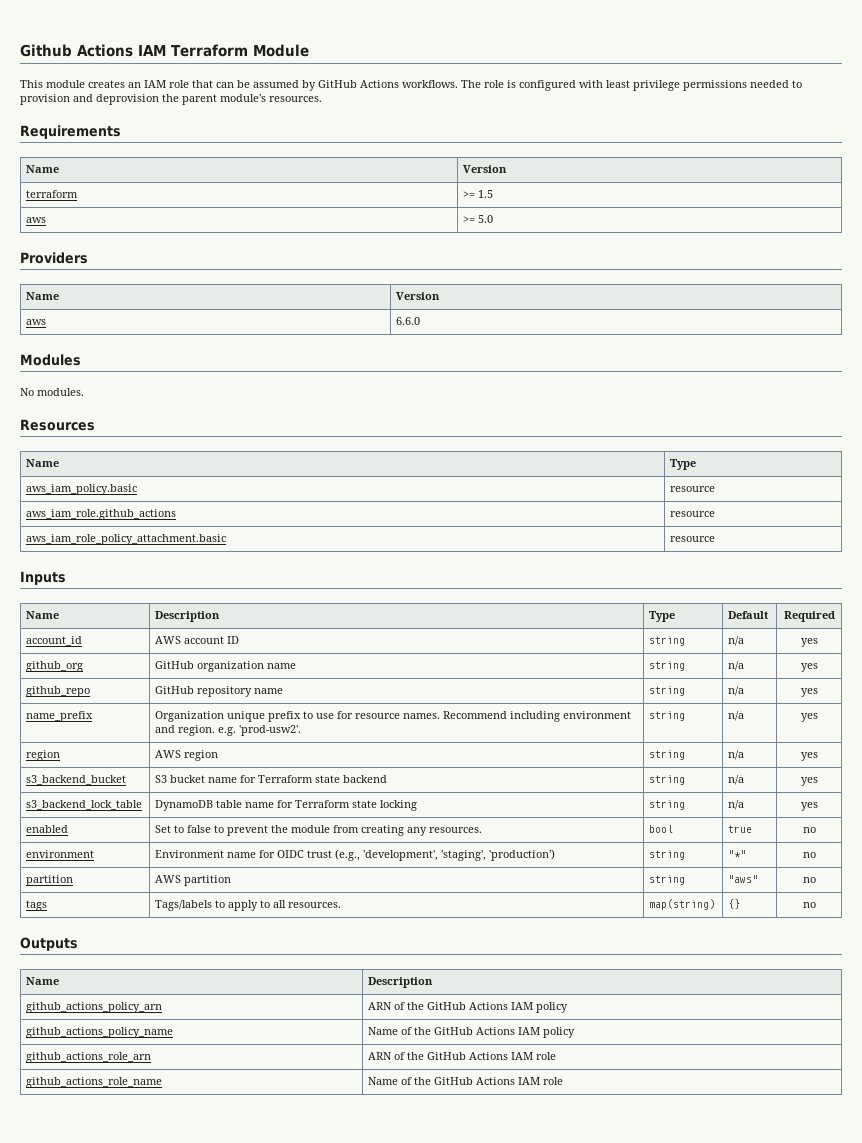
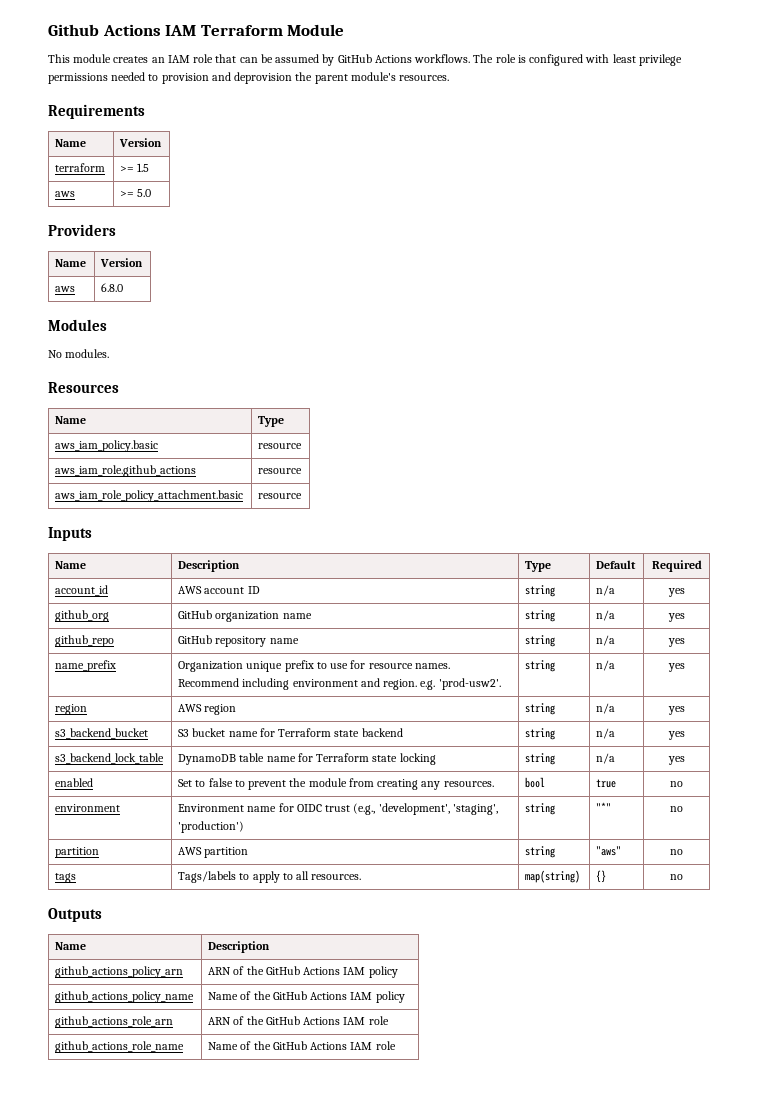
[396,317,421,325] 6.6.0 -> [101,283,124,292] 6.8.0

